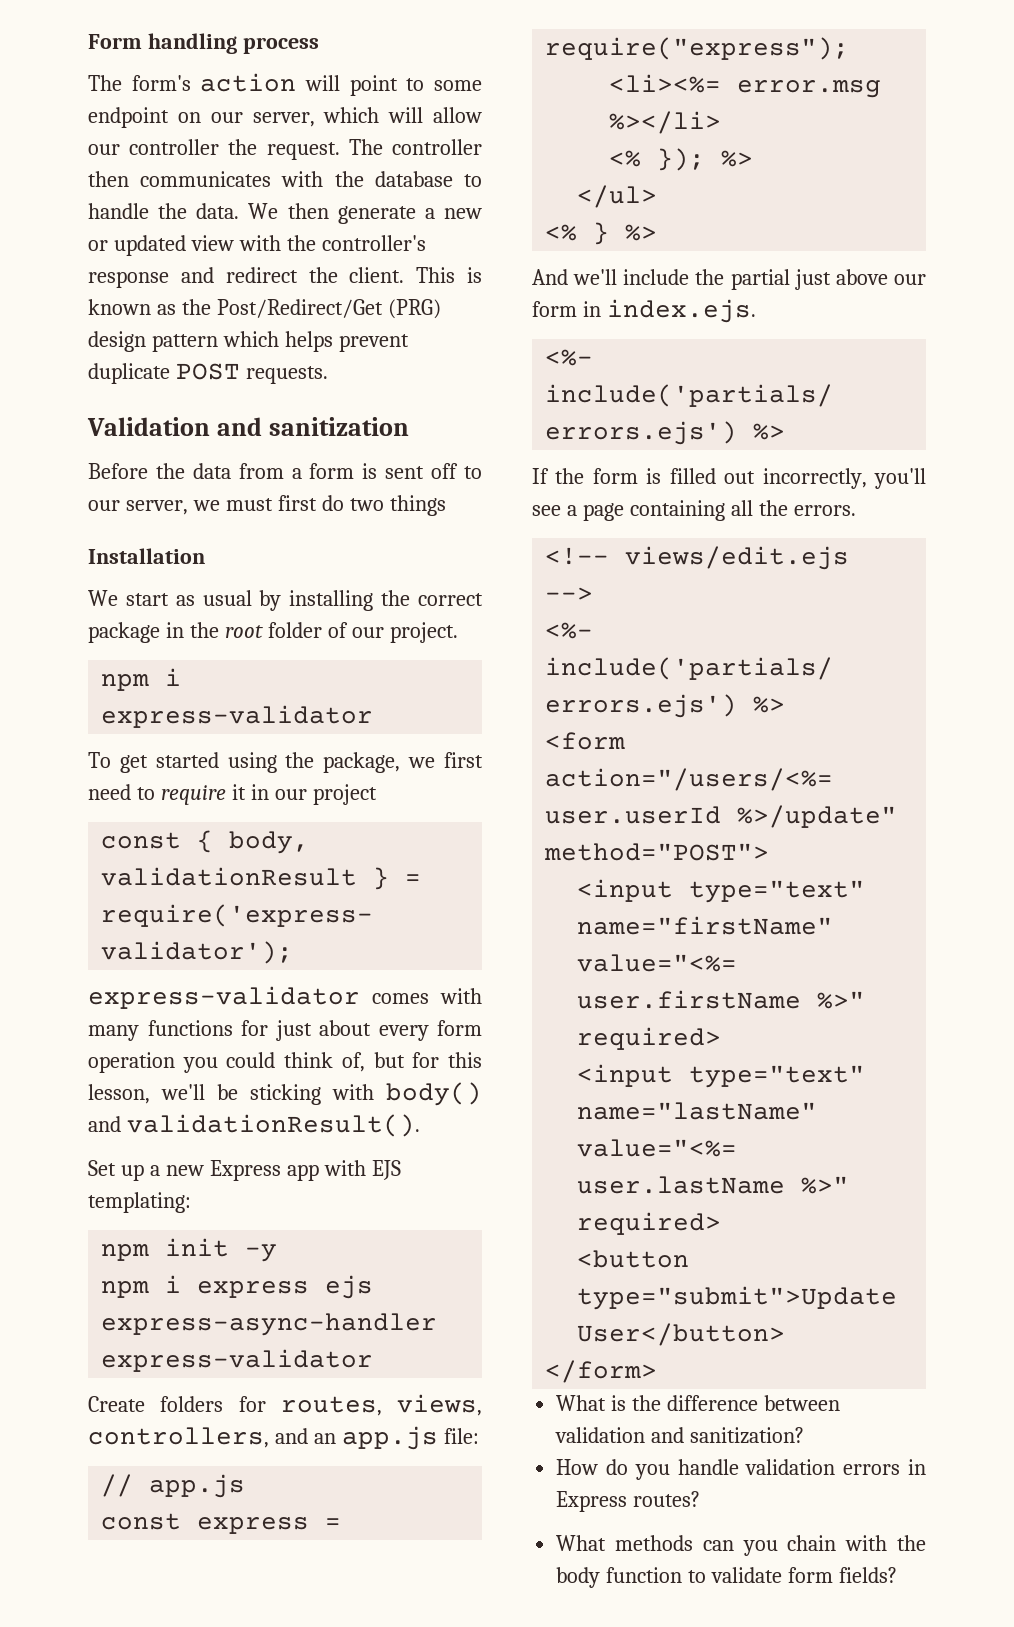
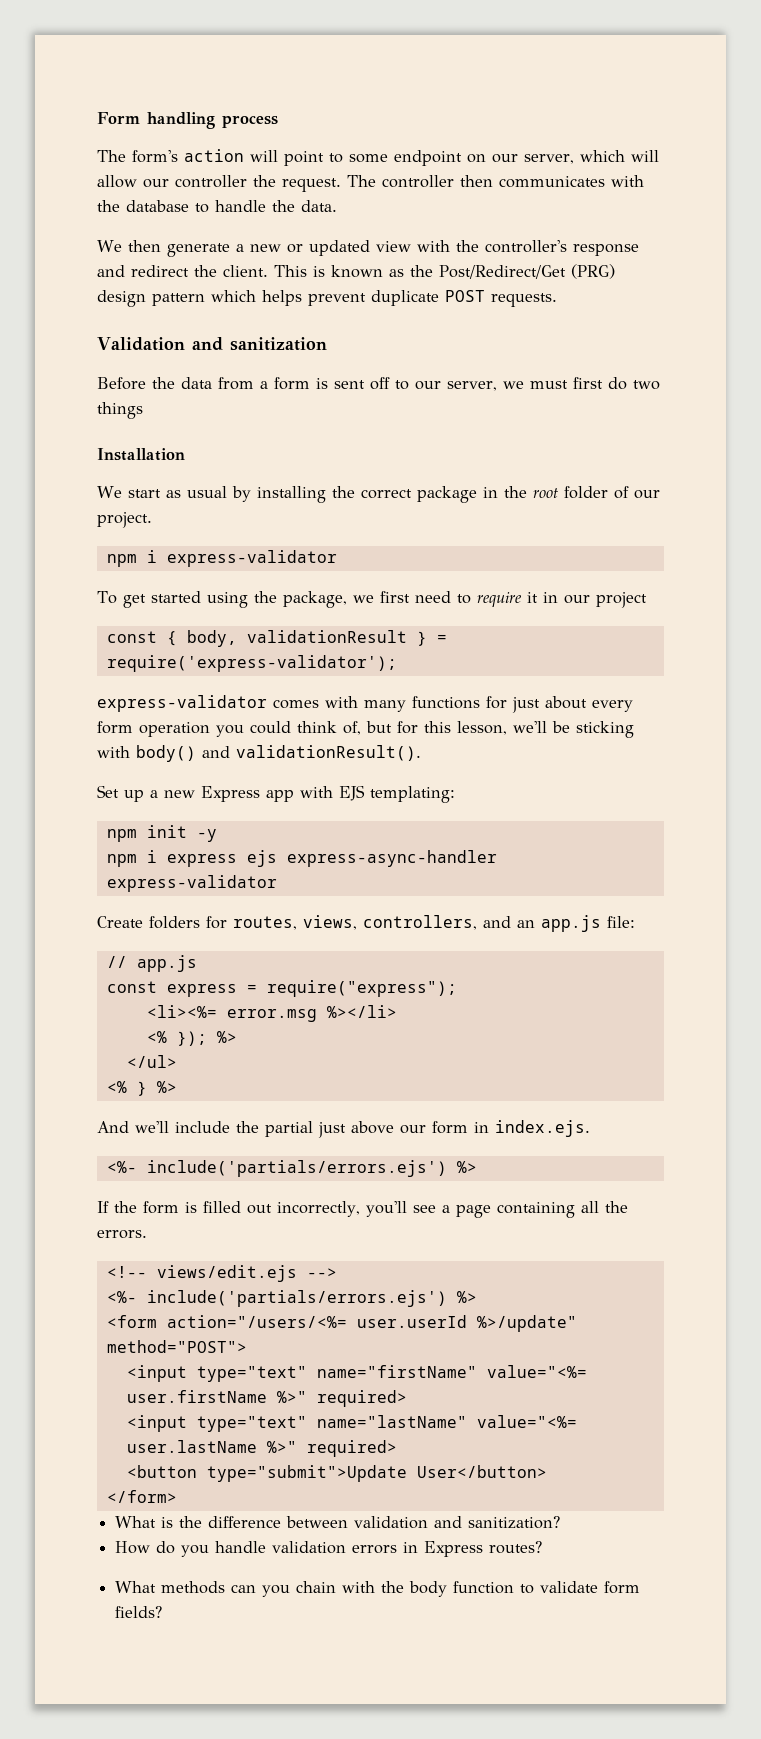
(240, 211) none -> (337, 206) //

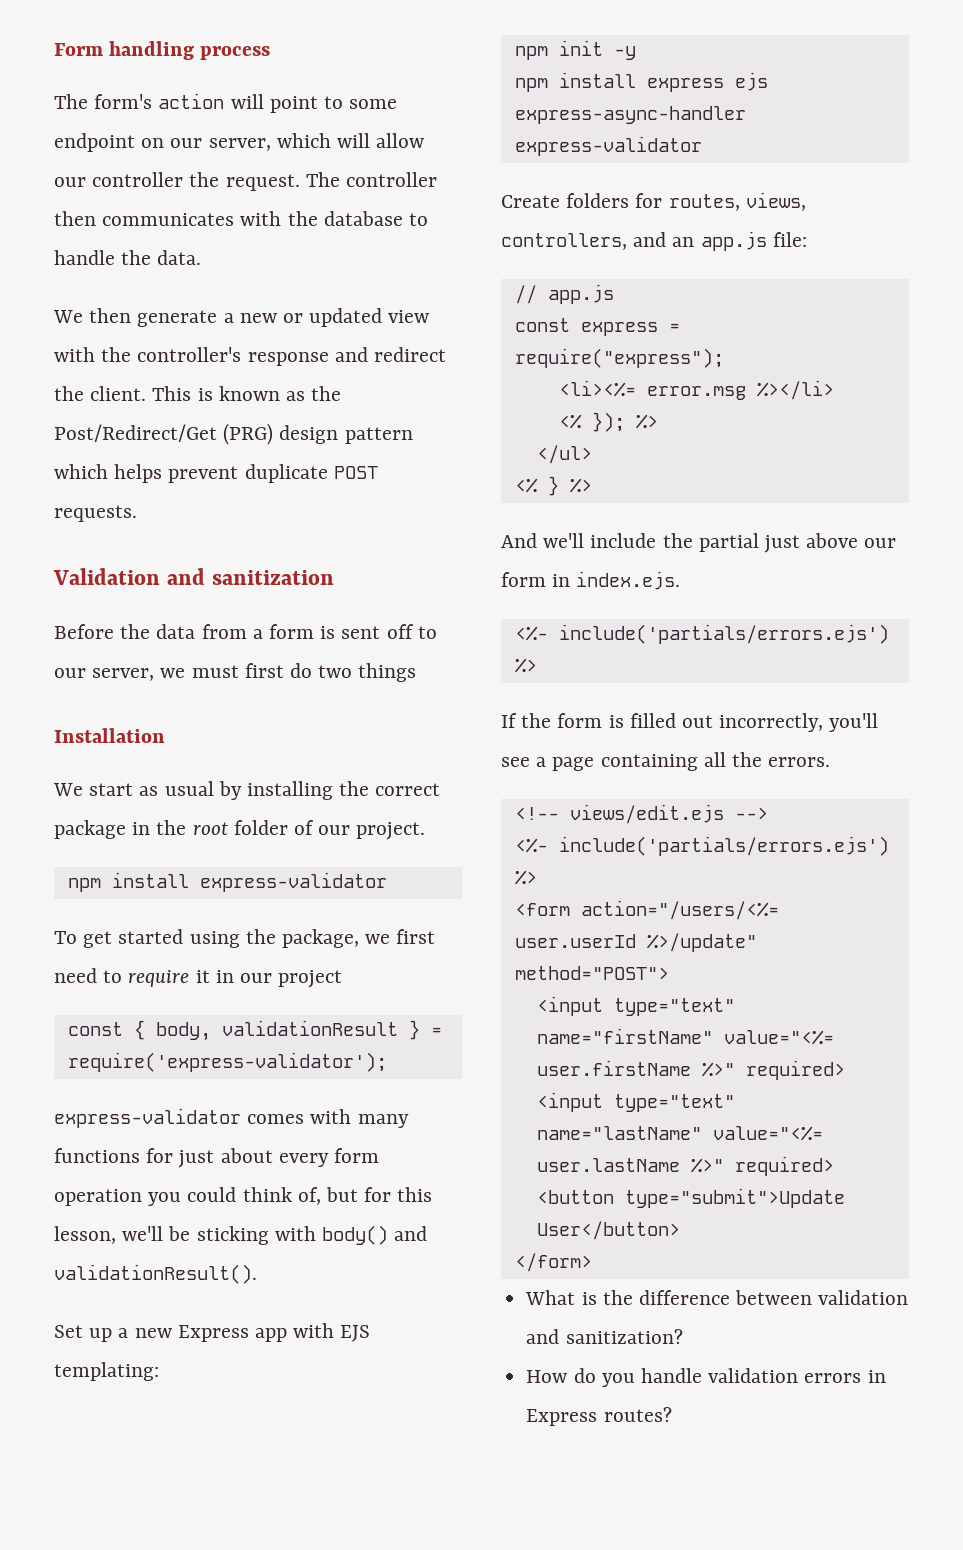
[146,550,157,563] i -> [111,872,189,888] install
[146,850,157,863] i -> [558,72,636,88] install
[115,1581,641,1597] [115,1606,163,1618] // What methods can you chain with the body function to validate form fields? -> (672, 1414) none

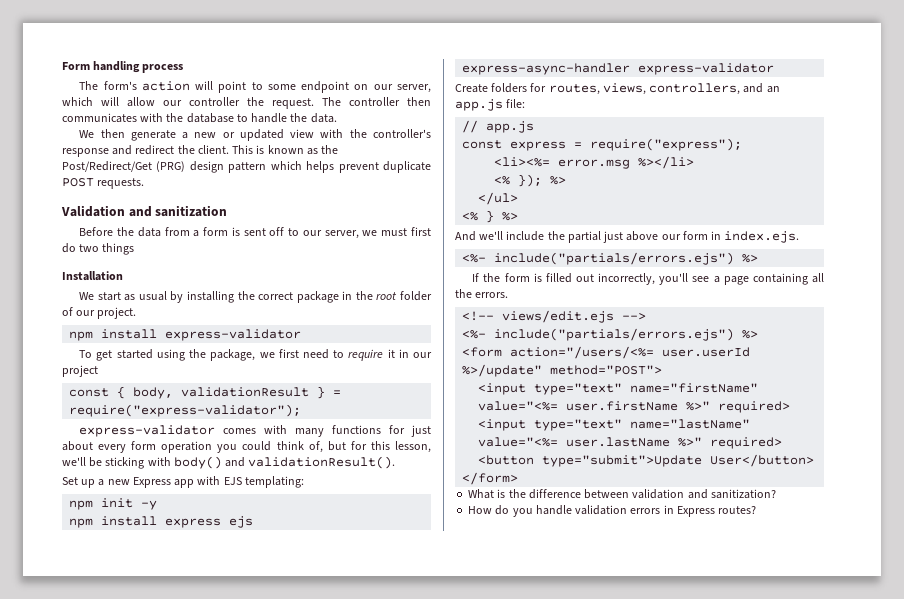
[67,1052,387,1072] require('express-validator'); -> [69,404,302,417] require("express-validator");
[558,624,889,644] include('partials/errors.ejs') -> [494,252,735,265] include("partials/errors.ejs")
[558,836,889,856] include('partials/errors.ejs') -> [494,328,735,341] include("partials/errors.ejs")

